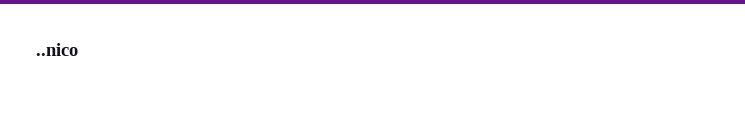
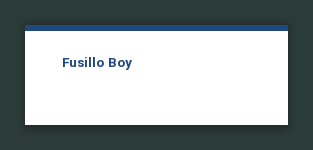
[36,43,78,56] ..nico -> [62,57,132,70] Fusillo Boy

